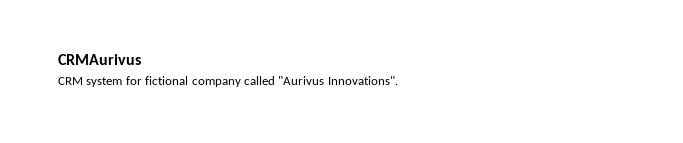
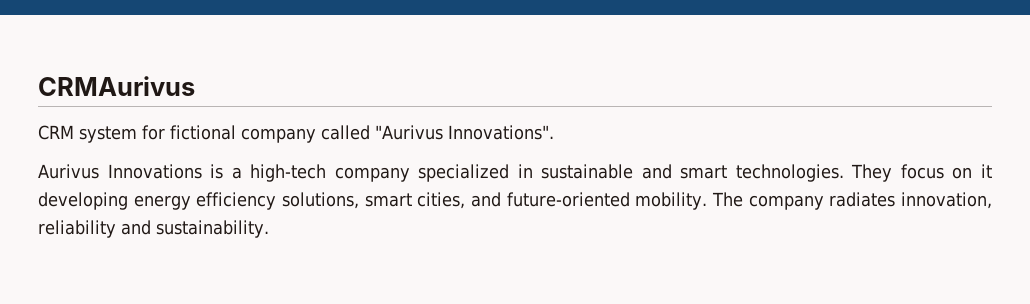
(398, 80) none -> [38,164,992,182] [38,192,993,210] [38,220,269,238] // Aurivus Innovations is a high-tech company specialized in sustainable and smart technologies. They focus on it developing energy efficiency solutions, smart cities, and future-oriented mobility. The company radiates innovation, reliability and sustainability.

